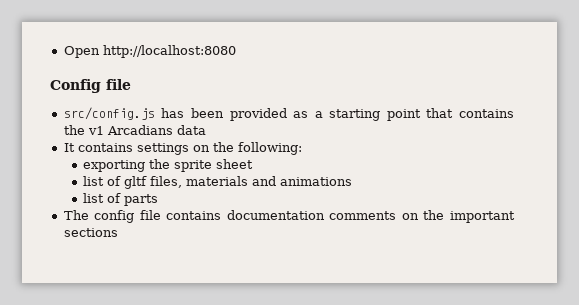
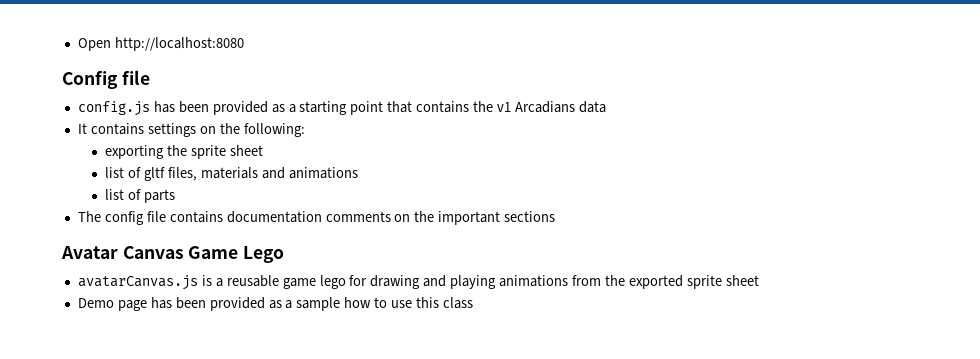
[63,107,155,120] src/config.js -> [77,101,150,116] config.js
(118, 232) none -> [61,246,285,263] [77,275,759,290] [77,297,473,311] // Avatar Canvas Game Lego // avatarCanvas.js is a reusable game lego for drawing and playing animations from the exported sprite sheet // Demo page has been provided as a sample how to use this class

